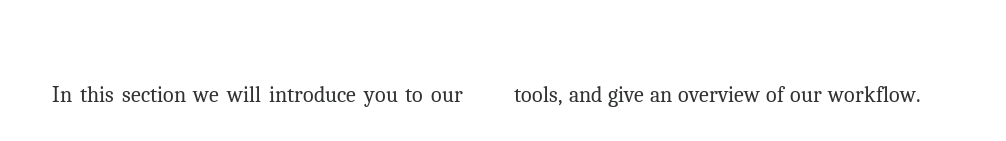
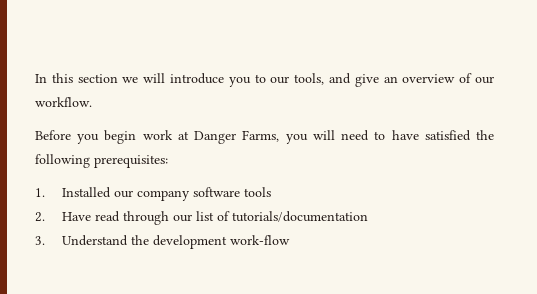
(921, 94) none -> [35,130,494,144] [35,154,168,168] [35,187,271,201] [35,211,368,225] [35,235,290,249] // Before you begin work at Danger Farms, you will need to have satisfied the following prerequisites: // 1. Installed our company software tools // 2. Have read through our list of tutorials/documentation // 3. Understand the development work-flow

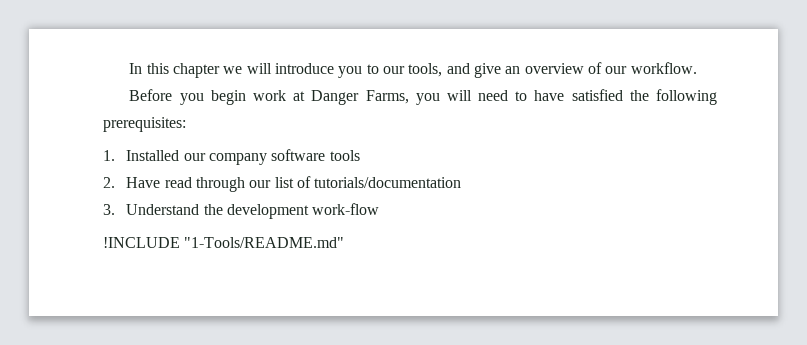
[77,74,118,83] section -> [173,63,221,78] chapter
(290, 240) none -> [103,237,345,248] // !INCLUDE "1-Tools/README.md"

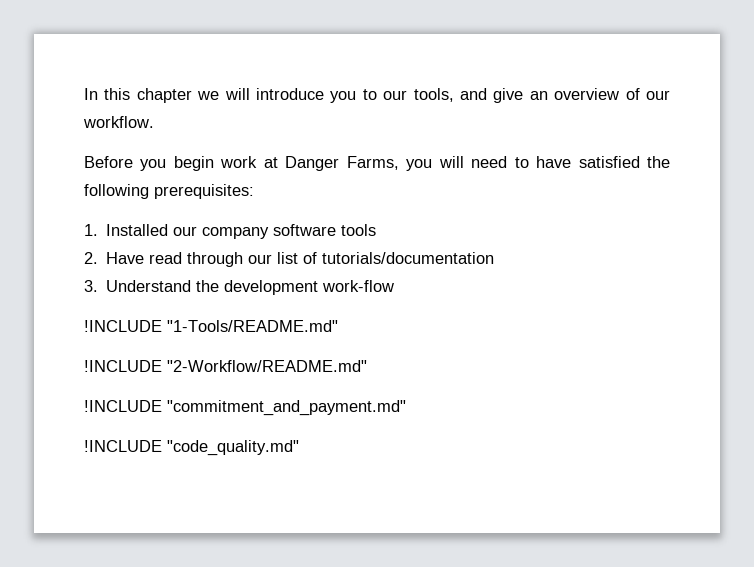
(345, 242) none -> [84,360,367,372] [84,400,406,416] [84,440,299,456] // !INCLUDE "2-Workflow/README.md" // !INCLUDE "commitment_and_payment.md" // !INCLUDE "code_quality.md"

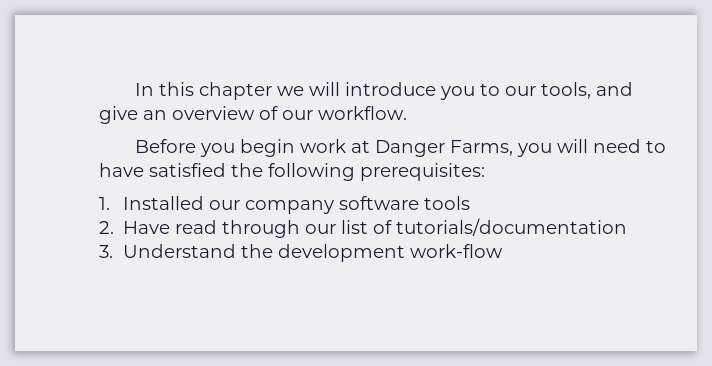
[84,320,338,332] [84,360,367,372] [84,400,406,416] [84,440,299,456] // !INCLUDE "1-Tools/README.md" // !INCLUDE "2-Workflow/README.md" // !INCLUDE "commitment_and_payment.md" // !INCLUDE "code_quality.md" -> (503, 251) none

